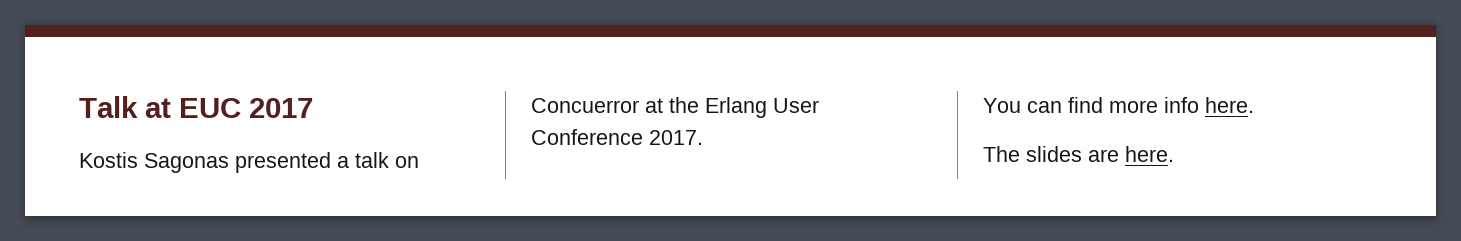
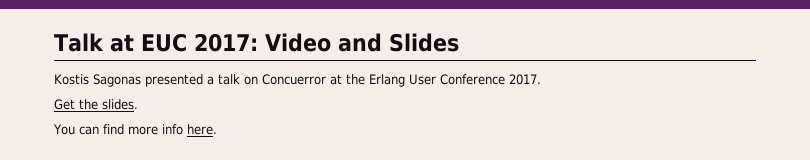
[249,98,313,118] 2017 -> [193,33,459,52] 2017: Video and Slides
(703, 137) none -> [54,99,138,110] // Get the slides.
[983,146,1174,162] // The slides are here. -> (217, 129) none

